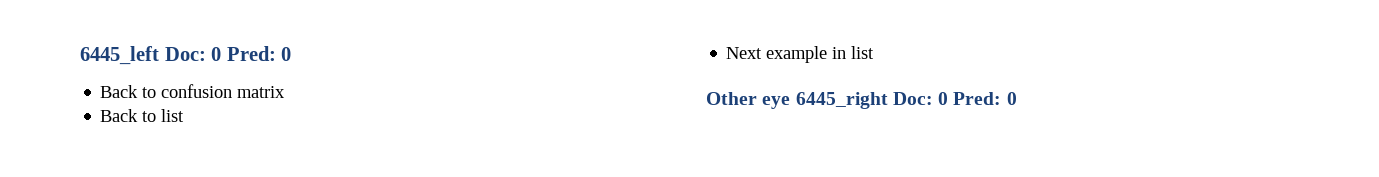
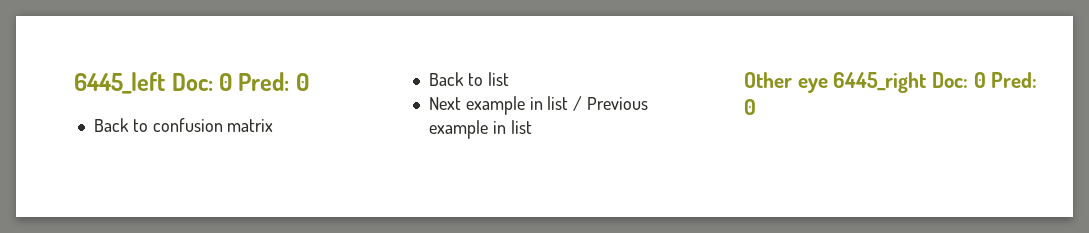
(875, 52) none -> [573,96,649,111] [428,120,532,139] / Previous example in list

